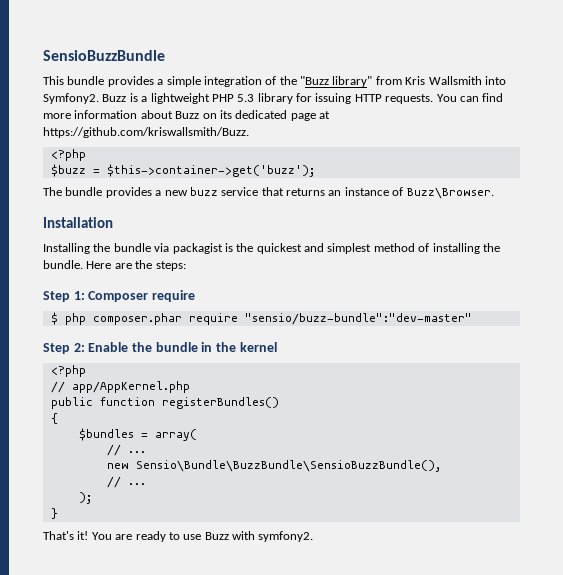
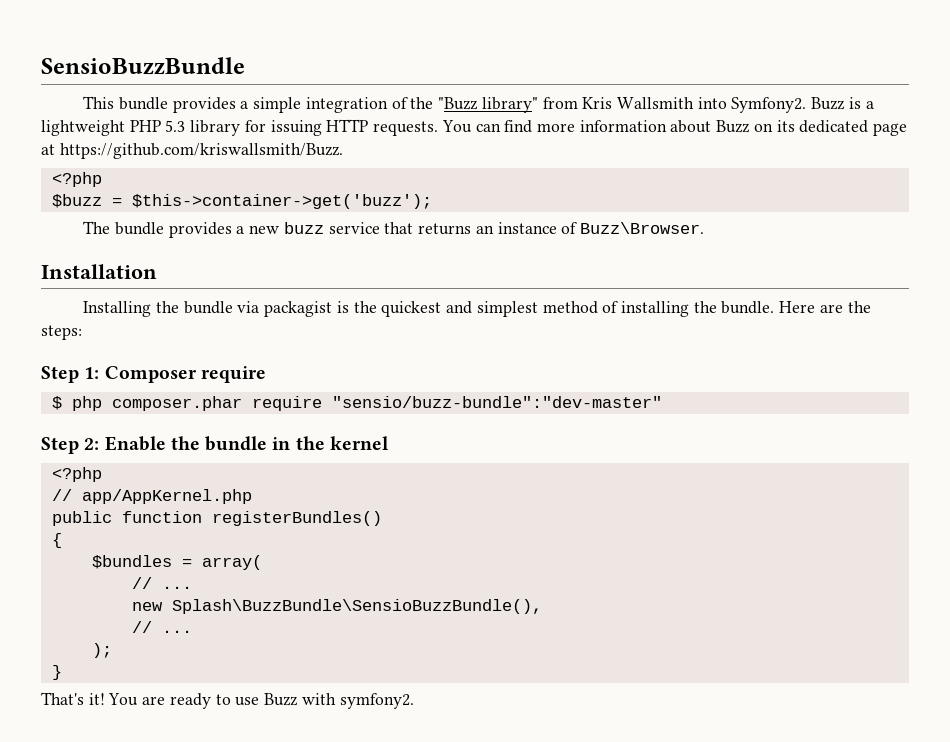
[135,460,441,472] Sensio\Bundle\BuzzBundle\SensioBuzzBundle(), -> [171,599,542,614] Splash\BuzzBundle\SensioBuzzBundle(),

